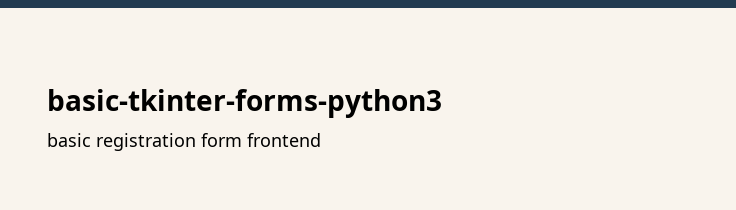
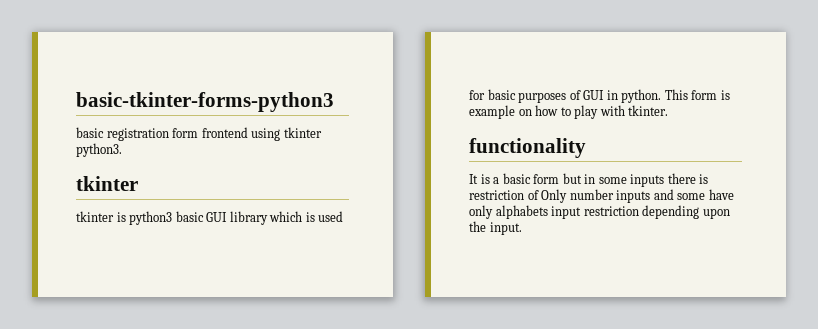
(321, 140) none -> [251,127,322,141] [76,143,122,157] [76,176,138,191] [76,211,344,225] [469,89,730,103] [469,105,669,119] [469,138,586,158] [469,173,709,187] [469,189,734,203] [469,205,730,219] [469,221,522,235] using tkinter python3. // tkinter // tkinter is python3 basic GUI library which is used for basic purposes of GUI in python. This form is example on how to play with tkinter. // functionality // It is a basic form but in some inputs there is restriction of Only number inputs and some have only alphabets input restriction depending upon the input.

